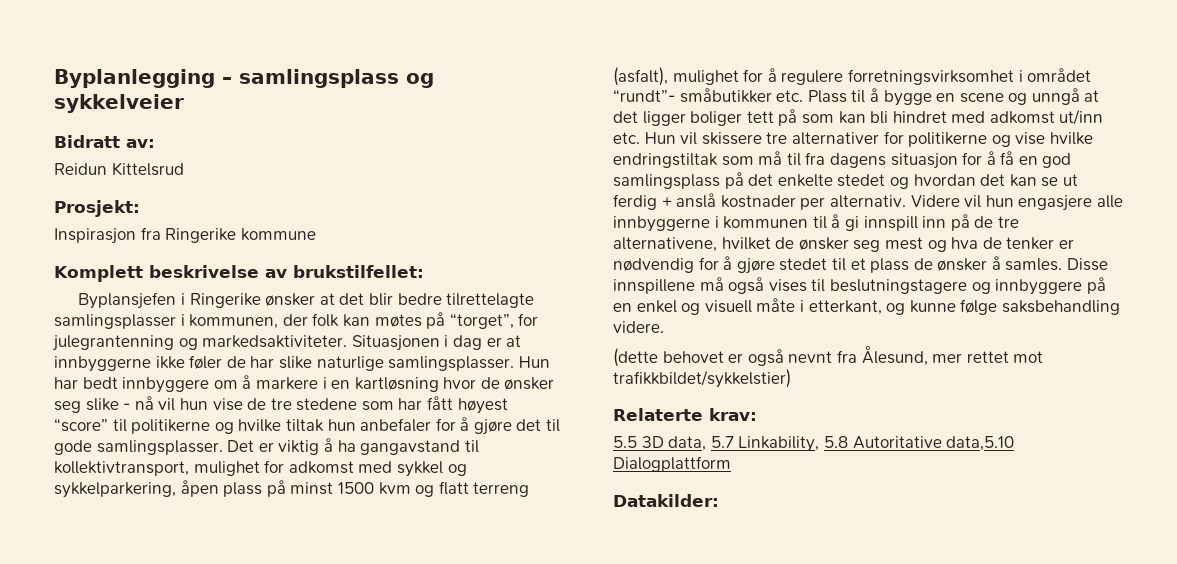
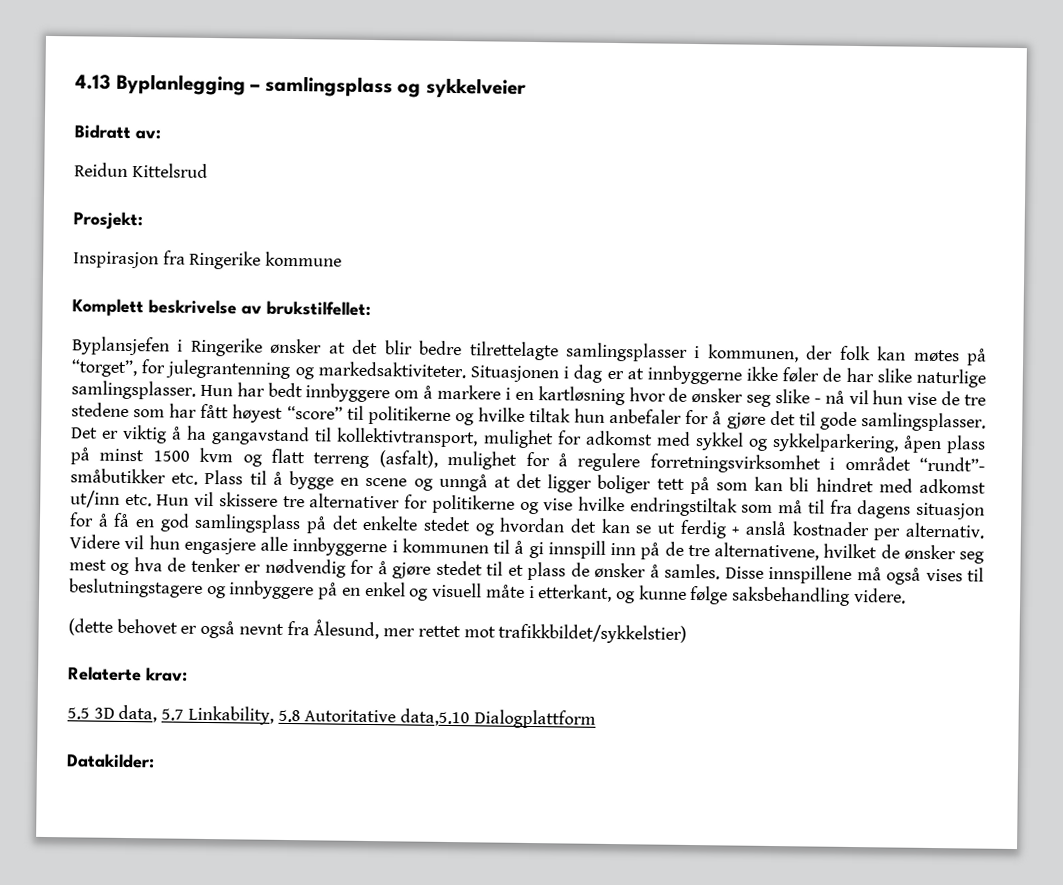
(54, 78) none -> [75,74,111,90] 4.13

